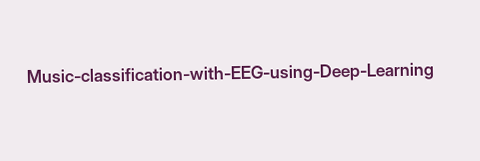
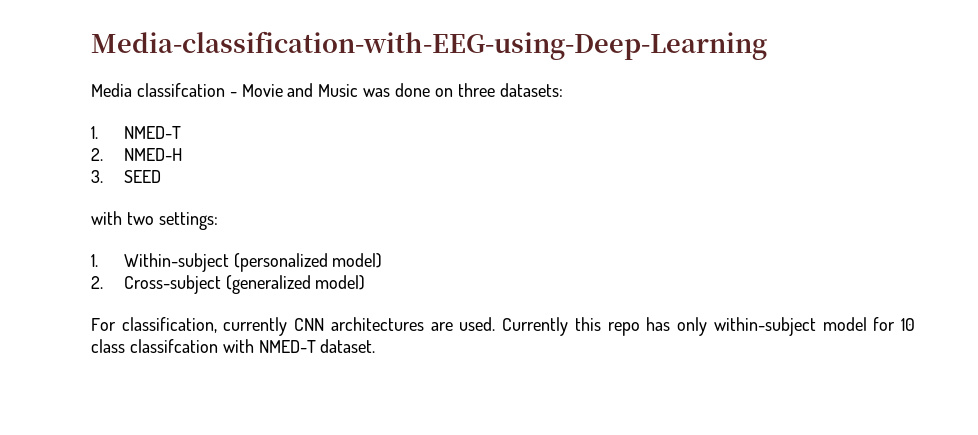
[26,62,435,88] Music-classification-with-EEG-using-Deep-Learning -> [91,31,767,60] [91,83,563,97] [91,126,181,139] [91,148,182,161] [91,170,161,183] [91,211,218,230] [91,253,383,272] [91,275,366,294] [91,317,915,336] [91,339,376,353] Media-classification-with-EEG-using-Deep-Learning // Media classifcation - Movie and Music was done on three datasets: // 1. NMED-T // 2. NMED-H // 3. SEED // with two settings: // 1. Within-subject (personalized model) // 2. Cross-subject (generalized model) // For classification, currently CNN architectures are used. Currently this repo has only within-subject model for 10 class classifcation with NMED-T dataset.

